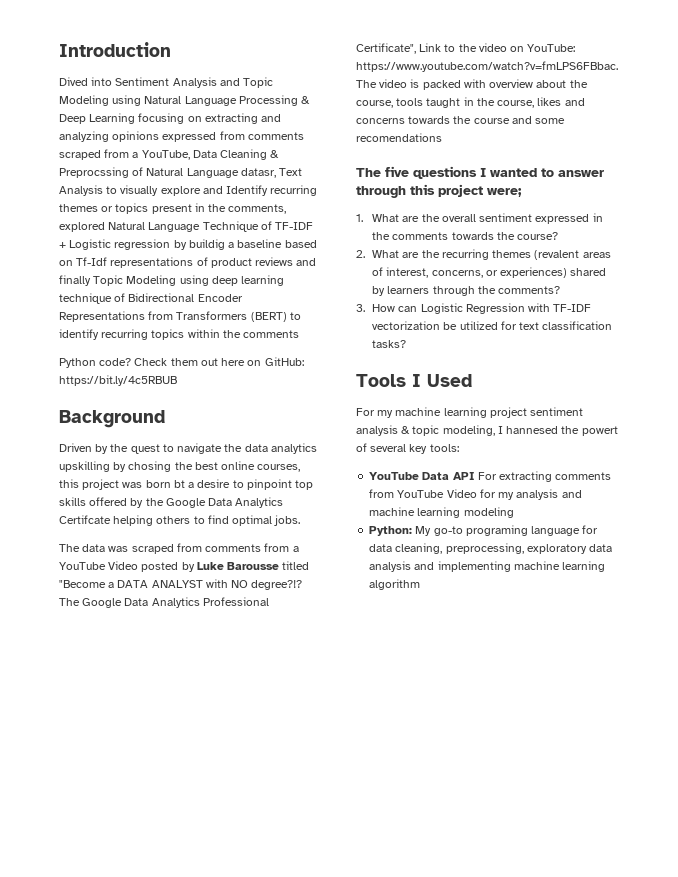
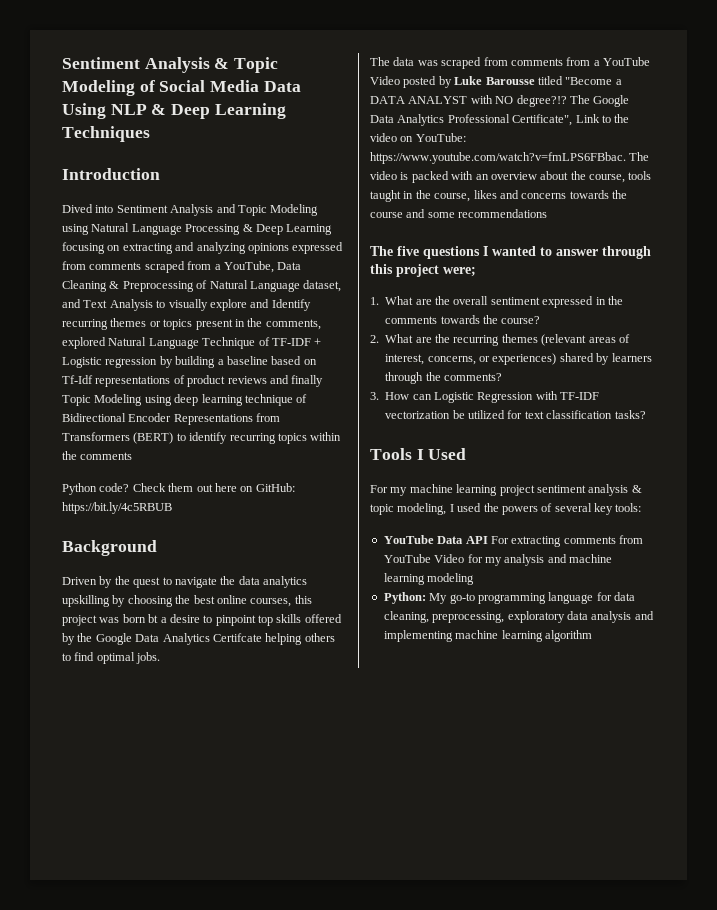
(59, 49) none -> [62,57,279,73] [62,80,301,96] [62,103,286,119] [62,126,150,142] Sentiment Analysis & Topic Modeling of Social Media Data Using NLP & Deep Learning Techniques //
[59,167,129,178] Preprocssing -> [122,281,194,292] Preprocessing
[240,168,276,178] datasr, -> [303,280,342,292] [62,299,81,308] dataset, and
[188,239,225,250] buildig -> [175,356,216,368] building
[128,461,172,472] chosing -> [127,595,173,607] choosing
(486, 83) none -> [475,174,489,180] an
[356,133,442,142] recomendations -> [458,209,548,218] recommendations
[534,250,580,260] (revalent -> [541,334,587,346] (relevant
[506,426,618,436] hannesed the powert -> [457,503,538,515] used the powers
[465,525,528,536] programing -> [477,593,546,604] programming

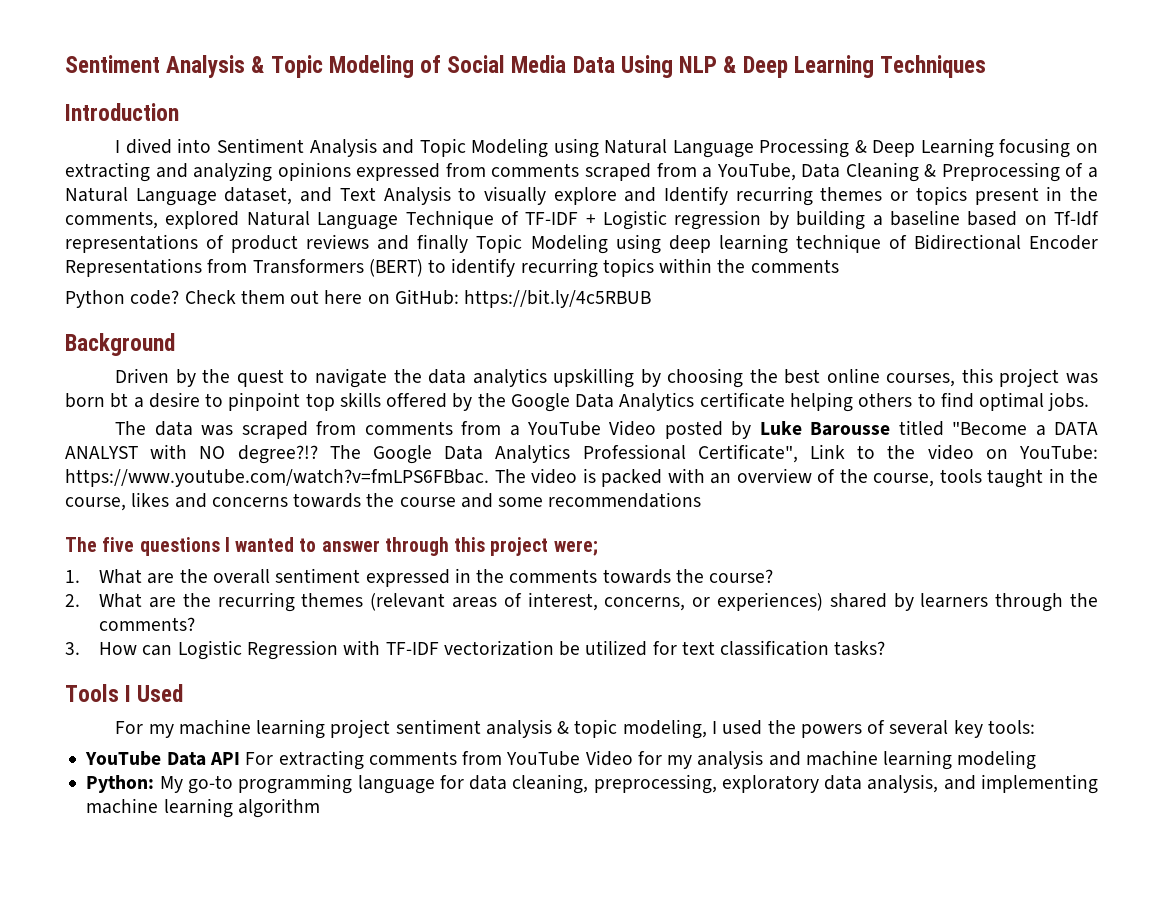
[62,204,93,213] Dived -> [115,138,172,154] I dived
(208, 284) none -> [1088,167,1098,178] a
[212,633,262,642] Certifcate -> [699,392,785,408] certificate
[540,171,569,180] about -> [817,469,835,483] of
[591,611,632,623] analysis -> [867,774,939,793] analysis,

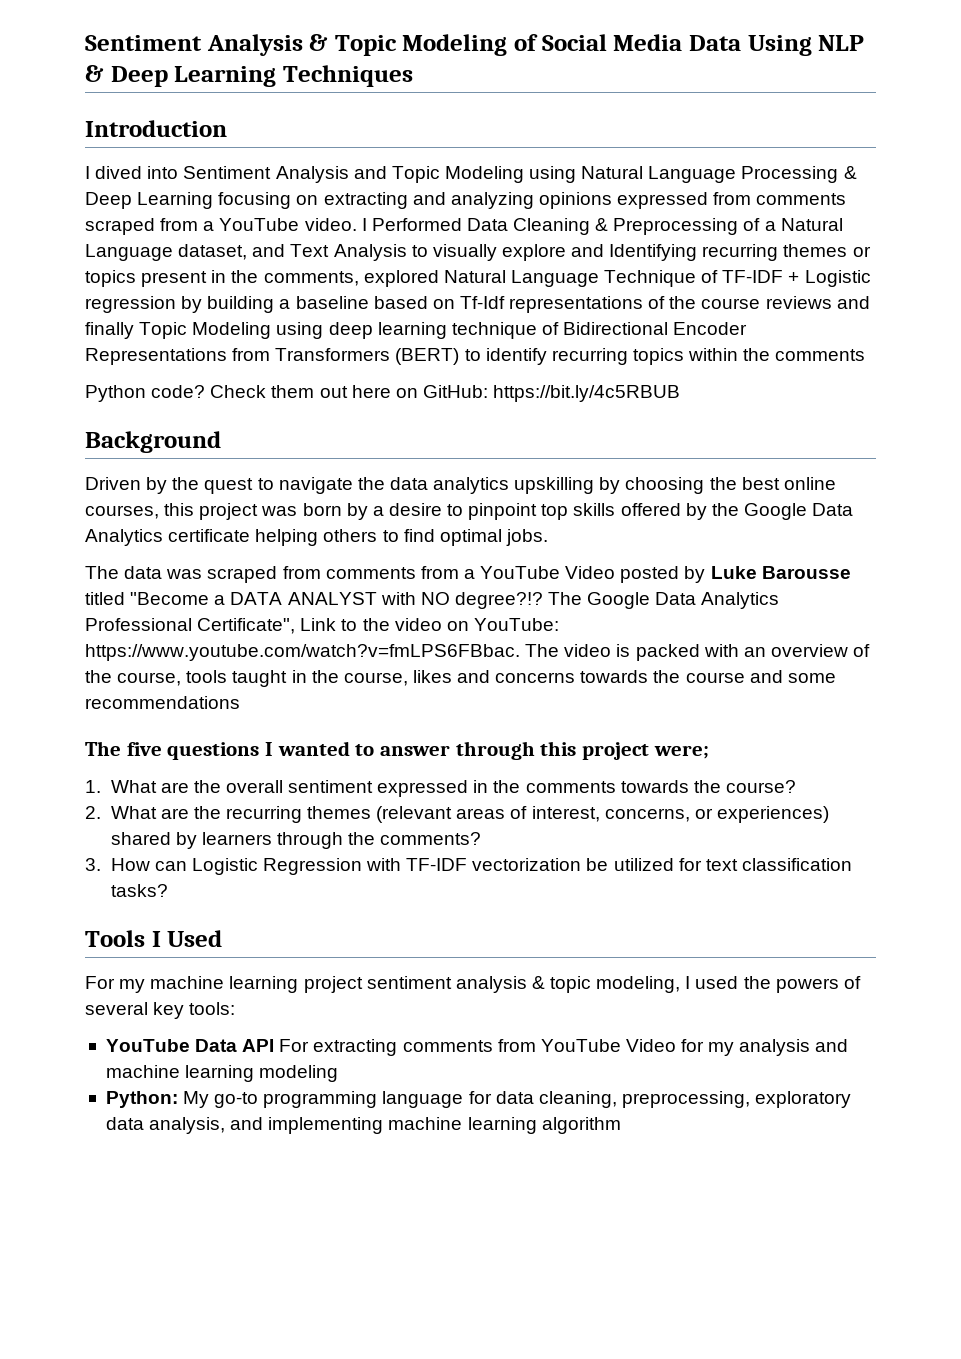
[716,163,796,181] YouTube, -> [219,218,462,231] YouTube video. I Performed
[664,186,729,205] Identify -> [609,244,698,261] Identifying
[231,235,299,253] product -> [669,296,761,309] the course
[110,393,129,408] bt -> [346,503,368,520] by

